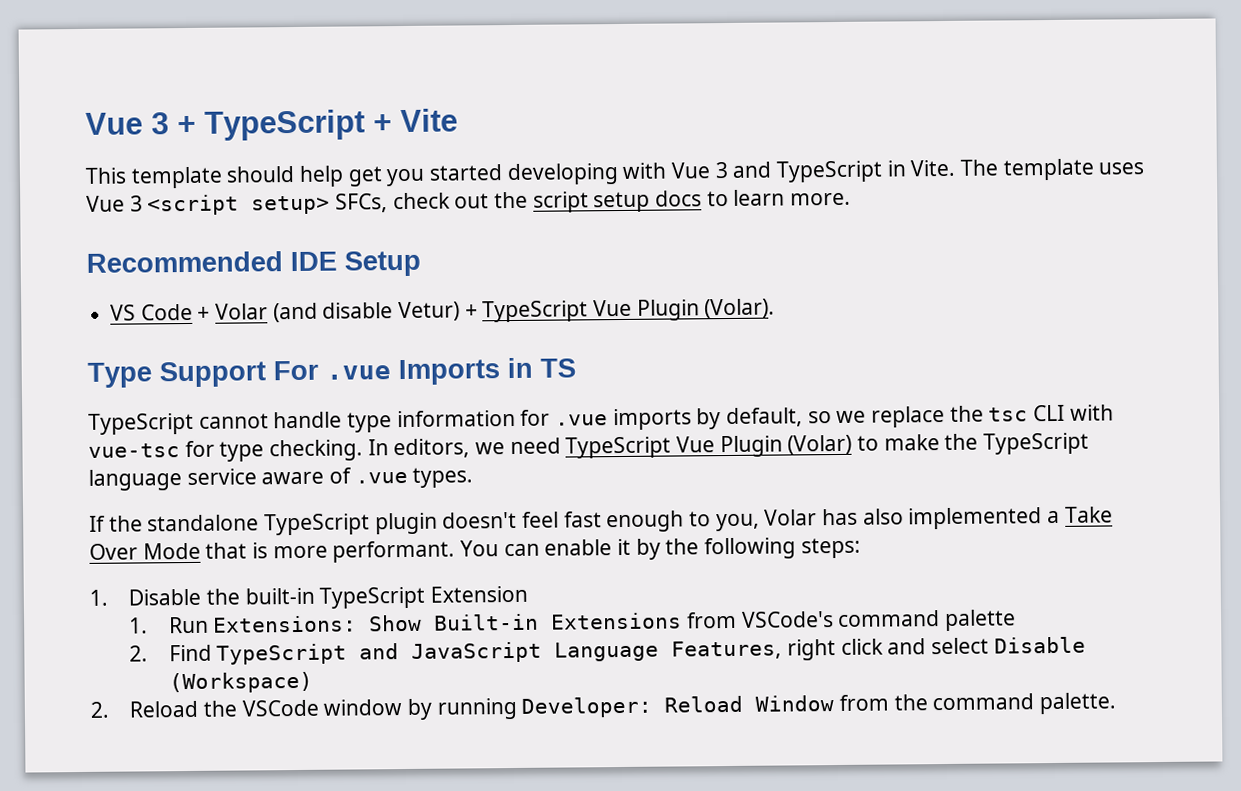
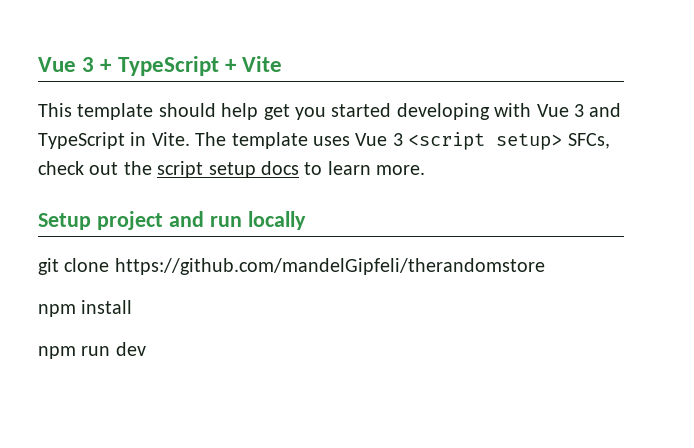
[86,251,337,273] Recommended IDE -> (426, 170) none
[110,298,776,323] [87,357,576,388] [88,404,1114,435] [88,432,1090,462] [88,467,474,491] [89,506,1113,536] [89,537,861,563] [89,585,529,609] [129,609,1017,634] [129,636,1086,665] [168,671,313,694] [90,692,1117,720] // VS Code + Volar (and disable Vetur) + TypeScript Vue Plugin (Volar). // Type Support For .vue Imports in TS // TypeScript cannot handle type information for .vue imports by default, so we replace the tsc CLI with vue-tsc for type checking. In editors, we need TypeScript Vue Plugin (Volar) to make the TypeScript language service aware of .vue types. // If the standalone TypeScript plugin doesn't feel fast enough to you, Volar has also implemented a Take Over Mode that is more performant. You can enable it by the following steps: // 1. Disable the built-in TypeScript Extension // 1. Run Extensions: Show Built-in Extensions from VSCode's command palette // 2. Find TypeScript and JavaScript Language Features, right click and select Disable (Workspace) // 2. Reload the VSCode window by running Developer: Reload Window from the command palette. -> [96,211,306,230] [38,258,545,275] [38,300,133,317] [38,342,146,359] project and run locally // git clone https://github.com/mandelGipfeli/therandomstore // npm install // npm run dev

